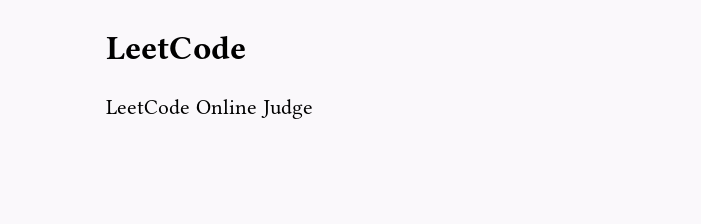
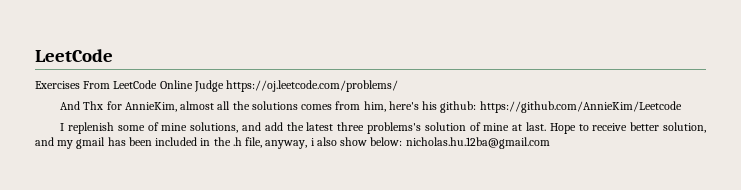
(246, 48) none -> [35,81,111,89] Exercises From
(313, 109) none -> [226,80,399,92] [60,101,682,113] [60,122,706,134] [35,137,550,149] https://oj.leetcode.com/problems/ // And Thx for AnnieKim, almost all the solutions comes from him, here's his github: https://github.com/AnnieKim/Leetcode // I replenish some of mine solutions, and add the latest three problems's solution of mine at last. Hope to receive better solution, and my gmail has been included in the .h file, anyway, i also show below: nicholas.hu.12ba@gmail.com

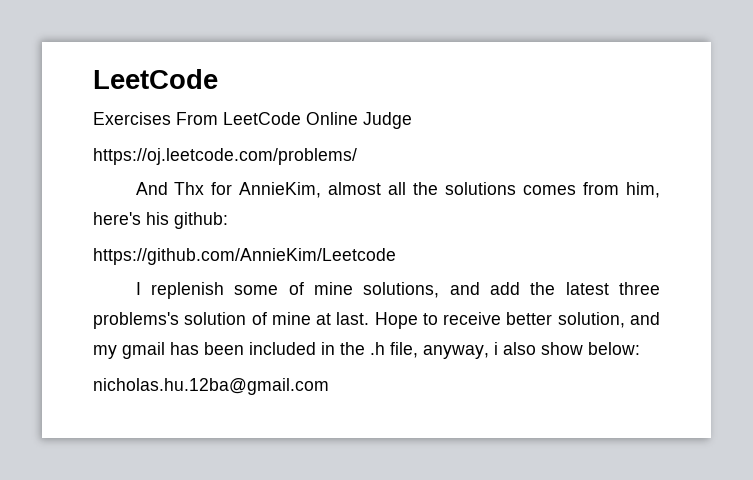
(224, 86) none -> (412, 120) //
(477, 107) none -> (228, 220) //
(403, 141) none -> (640, 348) //

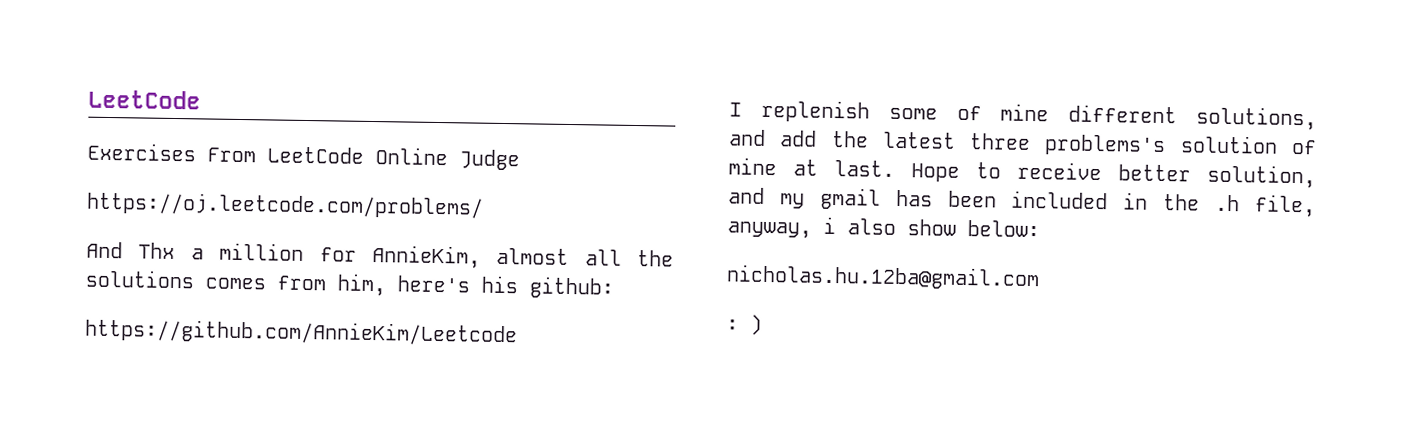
(205, 188) none -> [190,242,305,261] a million
(353, 288) none -> [1068,104,1178,124] different
(329, 386) none -> [726,314,763,335] // : )

